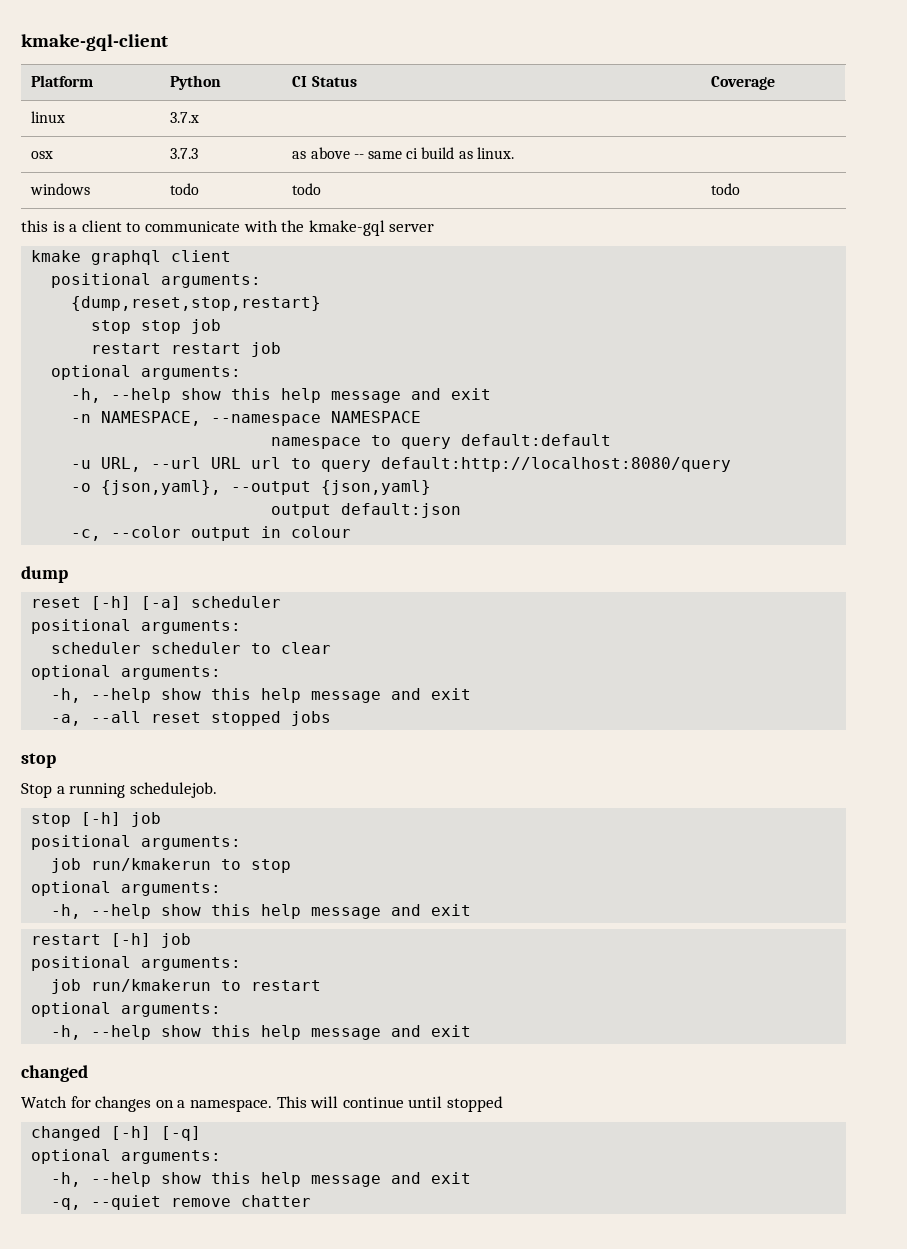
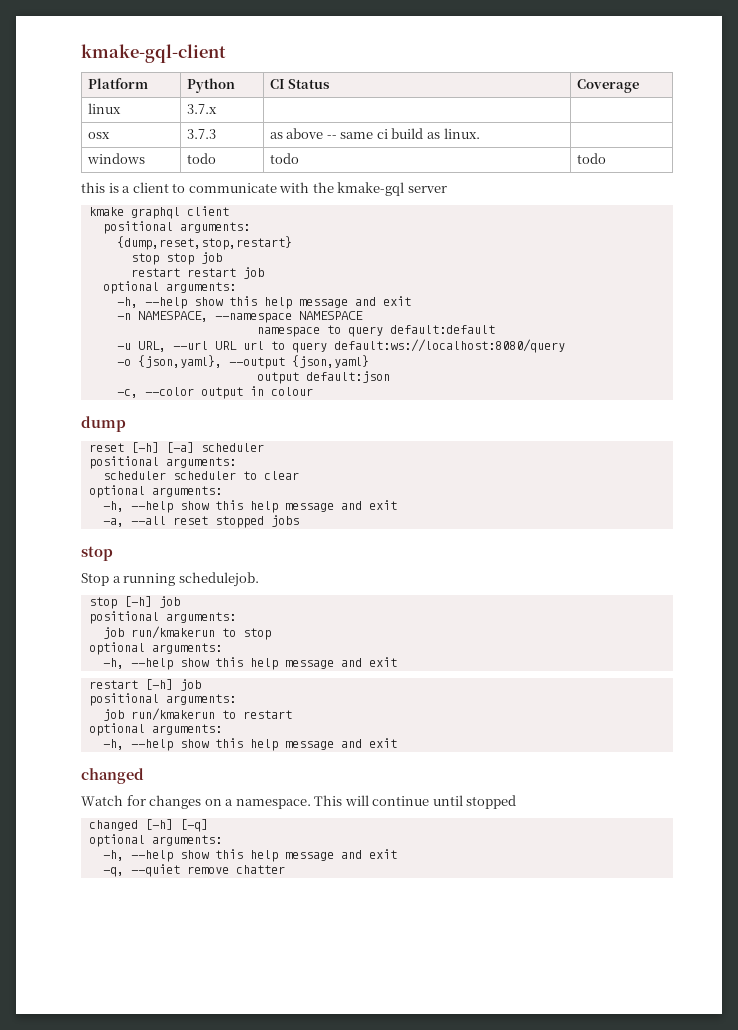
[381,457,732,472] default:http://localhost:8080/query -> [333,339,565,353] default:ws://localhost:8080/query

